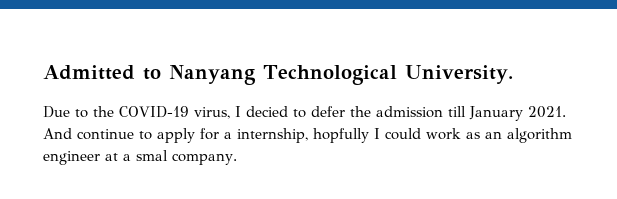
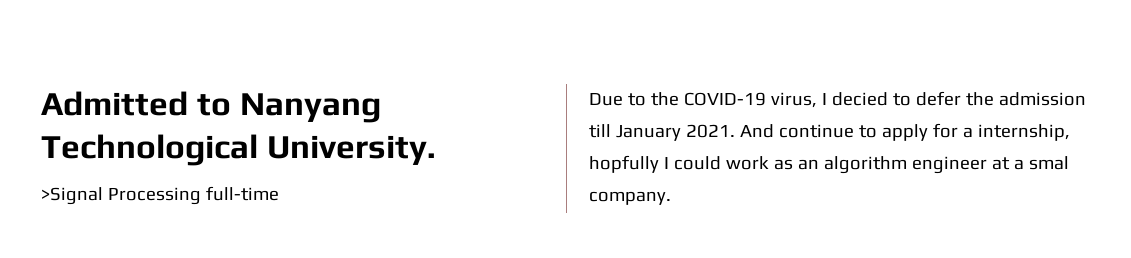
(513, 74) none -> [41,186,279,205] // >Signal Processing full-time

